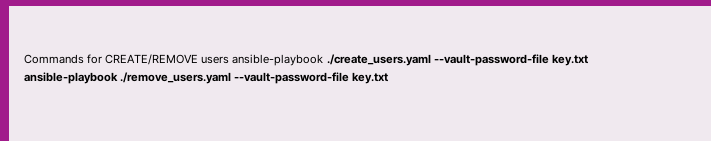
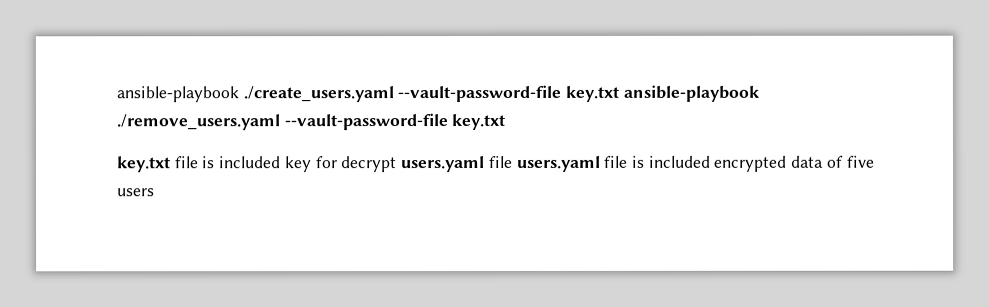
[24,54,230,65] Commands for CREATE/REMOVE users -> (116, 94) none
(389, 78) none -> [117,155,875,173] [117,188,155,197] // key.txt file is included key for decrypt users.yaml file users.yaml file is included encrypted data of five users

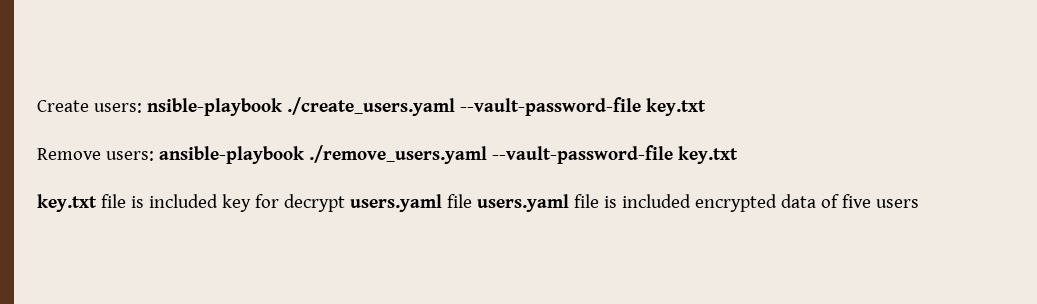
[116,86,239,103] ansible-playbook -> [37,98,282,116] Create users: nsible-playbook
(620, 93) none -> [37,148,154,161] // Remove users:

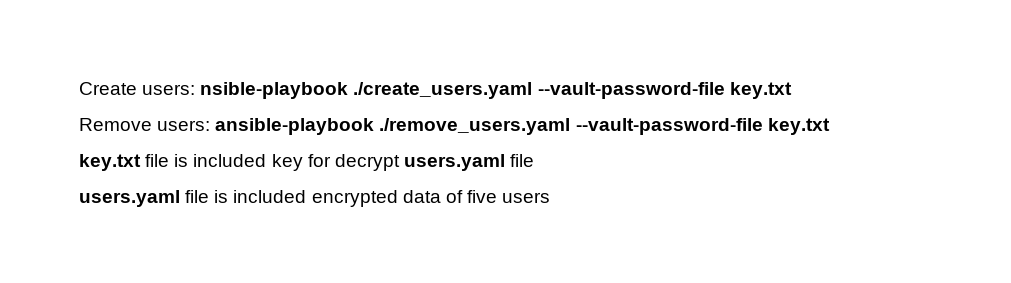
(472, 201) none -> (535, 160) //

